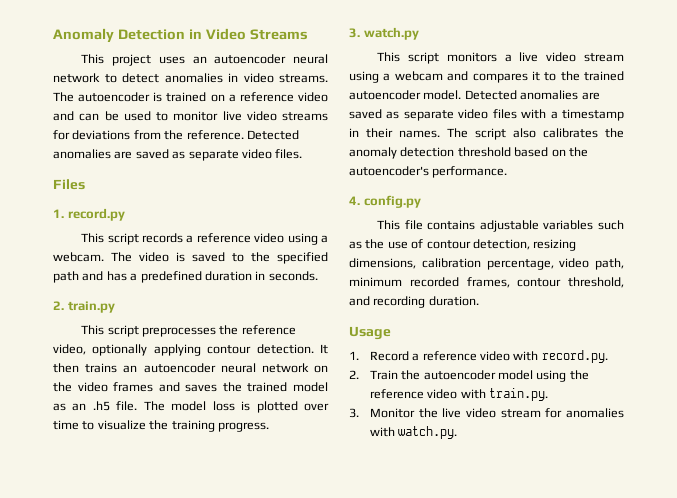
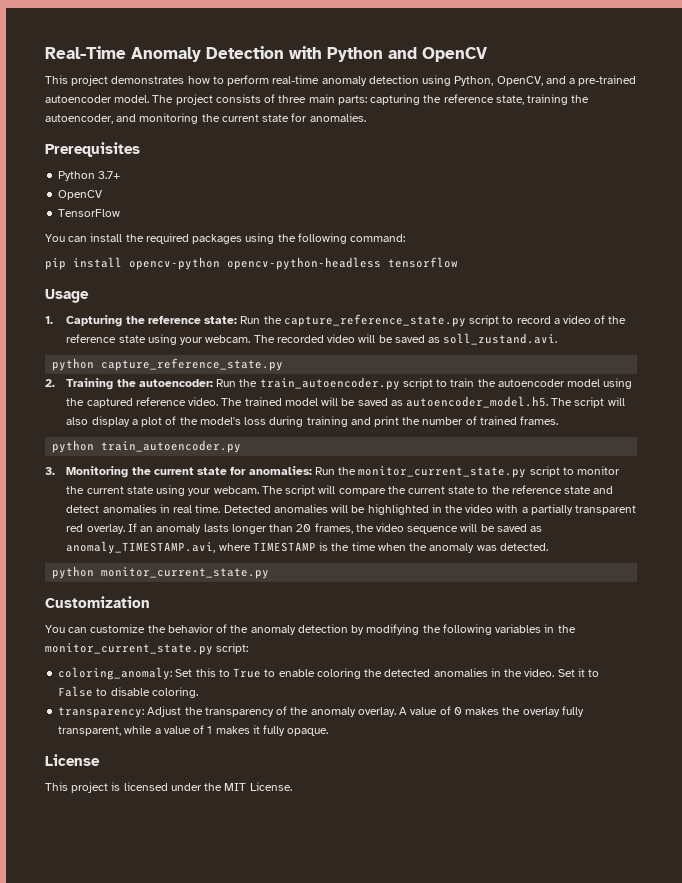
(53, 35) none -> [45,46,126,59] Real-Time
[188,28,308,40] [81,54,328,66] [53,73,328,83] [53,92,328,102] [53,111,328,121] [53,130,299,140] [53,149,303,161] [53,179,85,190] [53,208,125,221] [81,233,328,245] [53,252,328,264] [53,271,318,283] [53,301,115,313] [81,325,296,337] [53,344,328,356] [53,363,328,373] [53,382,328,392] [53,401,330,413] [53,420,269,432] [349,27,419,40] [377,52,624,64] [349,71,624,83] [349,90,600,100] [349,109,624,121] [349,128,624,140] [349,147,588,159] [349,166,508,178] [349,195,421,208] [377,220,624,232] [349,239,577,251] [349,258,624,270] [349,277,624,288] [349,296,479,308] [349,326,391,340] [349,350,608,363] [349,370,398,380] in Video Streams // This project uses an autoencoder neural network to detect anomalies in video streams. The autoencoder is trained on a reference video and can be used to monitor live video streams for deviations from the reference. Detected anomalies are saved as separate video files. // Files // 1. record.py // This script records a reference video using a webcam. The video is saved to the specified path and has a predefined duration in seconds. // 2. train.py // This script preprocesses the reference video, optionally applying contour detection. It then trains an autoencoder neural network on the video frames and saves the trained model as an .h5 file. The model loss is plotted over time to visualize the training progress. // 3. watch.py // This script monitors a live video stream using a webcam and compares it to the trained autoencoder model. Detected anomalies are saved as separate video files with a timestamp in their names. The script also calibrates the anomaly detection threshold based on the autoencoder's performance. // 4. config.py // This file contains adjustable variables such as the use of contour detection, resizing dimensions, calibration percentage, video path, minimum recorded frames, contour threshold, and recording duration. // Usage // 1. Record a reference video with record.py. // 2. Train -> [289,46,487,62] [45,75,637,86] [45,94,590,105] [45,113,366,124] [45,142,140,157] [58,171,121,181] [58,190,103,200] [58,209,121,217] [45,233,406,244] [45,257,458,270] [45,289,89,303] [45,314,627,327] [66,333,558,345] [52,358,284,371] [45,377,475,390] with Python and OpenCV // This project demonstrates how to perform real-time anomaly detection using Python, OpenCV, and a pre-trained autoencoder model. The project consists of three main parts: capturing the reference state, training the autoencoder, and monitoring the current state for anomalies. // Prerequisites // Python 3.7+ // OpenCV // TensorFlow // You can install the required packages using the following command: // pip install opencv-python opencv-python-headless tensorflow // Usage // 1. Capturing the reference state: Run the capture_reference_state.py script to record a video of the reference state using your webcam. The recorded video will be saved as soll_zustand.avi. // python capture_reference_state.py // 2. Training the autoencoder: Run the train_autoencoder.py script to train
[369,388,548,401] [349,408,624,418] [369,426,458,439] reference video with train.py. // 3. Monitor the live video stream for anomalies with watch.py. -> [86,396,625,408] [66,416,559,427] [52,440,242,453] [45,466,620,478] [66,485,614,496] [66,504,637,515] [66,523,543,534] [66,541,548,554] [52,566,270,579] [45,596,150,608] [45,624,576,635] [45,643,249,655] [58,667,600,680] [58,686,198,698] [58,706,584,718] [58,725,329,736] [45,754,100,766] [45,782,292,793] captured reference video. The trained model will be saved as autoencoder_model.h5. The script will also display a plot of the model's loss during training and print the number of trained frames. // python train_autoencoder.py // 3. Monitoring the current state for anomalies: Run the monitor_current_state.py script to monitor the current state using your webcam. The script will compare the current state to the reference state and detect anomalies in real time. Detected anomalies will be highlighted in the video with a partially transparent red overlay. If an anomaly lasts longer than 20 frames, the video sequence will be saved as anomaly_TIMESTAMP.avi, where TIMESTAMP is the time when the anomaly was detected. // python monitor_current_state.py // Customization // You can customize the behavior of the anomaly detection by modifying the following variables in the monitor_current_state.py script: // coloring_anomaly: Set this to True to enable coloring the detected anomalies in the video. Set it to False to disable coloring. // transparency: Adjust the transparency of the anomaly overlay. A value of 0 makes the overlay fully transparent, while a value of 1 makes it fully opaque. // License // This project is licensed under the MIT License.

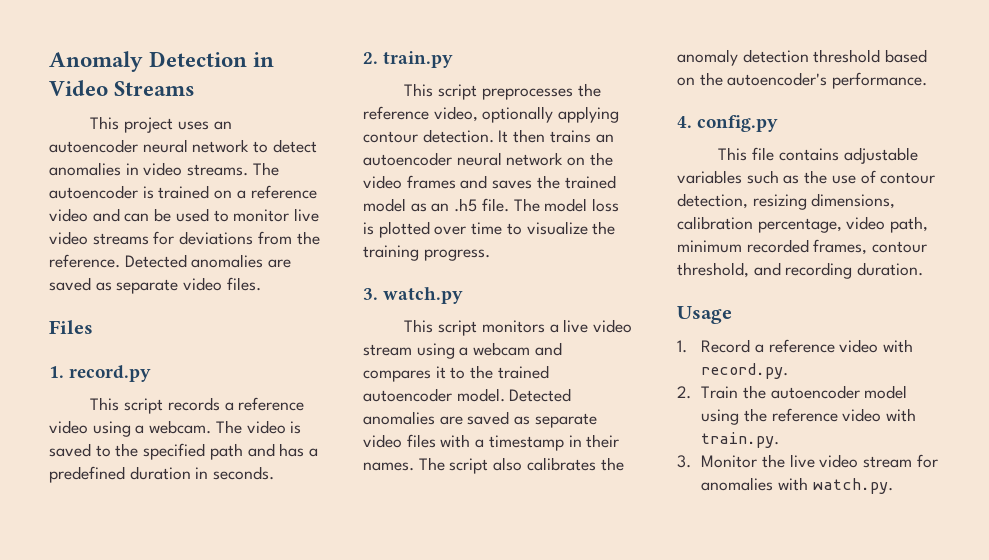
[45,46,126,59] Real-Time -> (49, 61) none
[289,46,487,62] [45,75,637,86] [45,94,590,105] [45,113,366,124] [45,142,140,157] [58,171,121,181] [58,190,103,200] [58,209,121,217] [45,233,406,244] [45,257,458,270] [45,289,89,303] [45,314,627,327] [66,333,558,345] [52,358,284,371] [45,377,475,390] with Python and OpenCV // This project demonstrates how to perform real-time anomaly detection using Python, OpenCV, and a pre-trained autoencoder model. The project consists of three main parts: capturing the reference state, training the autoencoder, and monitoring the current state for anomalies. // Prerequisites // Python 3.7+ // OpenCV // TensorFlow // You can install the required packages using the following command: // pip install opencv-python opencv-python-headless tensorflow // Usage // 1. Capturing the reference state: Run the capture_reference_state.py script to record a video of the reference state using your webcam. The recorded video will be saved as soll_zustand.avi. // python capture_reference_state.py // 2. Training the autoencoder: Run the train_autoencoder.py script to train -> [253,52,275,67] [49,80,196,96] [90,116,232,133] [49,139,317,153] [49,162,279,176] [49,185,317,199] [49,208,320,222] [49,231,320,245] [49,254,292,268] [49,277,261,294] [49,320,93,334] [49,365,152,382] [90,397,305,414] [49,420,302,437] [49,443,319,460] [49,466,275,483] [363,51,454,68] [404,83,601,100] [363,106,620,123] [363,129,614,143] [363,152,613,166] [363,175,616,189] [363,198,620,212] [363,221,616,238] [363,245,490,261] [363,287,464,304] [404,319,633,336] [363,342,562,359] [363,365,549,382] [363,388,572,402] [363,411,597,428] [363,434,620,451] [363,457,624,474] [677,49,928,66] [677,72,928,89] [677,115,779,132] [718,147,918,164] [677,170,936,184] [677,193,896,210] [677,216,929,233] [677,239,928,255] [677,262,924,279] [677,306,732,324] [677,339,914,353] [701,363,789,379] [677,386,739,399] in Video Streams // This project uses an autoencoder neural network to detect anomalies in video streams. The autoencoder is trained on a reference video and can be used to monitor live video streams for deviations from the reference. Detected anomalies are saved as separate video files. // Files // 1. record.py // This script records a reference video using a webcam. The video is saved to the specified path and has a predefined duration in seconds. // 2. train.py // This script preprocesses the reference video, optionally applying contour detection. It then trains an autoencoder neural network on the video frames and saves the trained model as an .h5 file. The model loss is plotted over time to visualize the training progress. // 3. watch.py // This script monitors a live video stream using a webcam and compares it to the trained autoencoder model. Detected anomalies are saved as separate video files with a timestamp in their names. The script also calibrates the anomaly detection threshold based on the autoencoder's performance. // 4. config.py // This file contains adjustable variables such as the use of contour detection, resizing dimensions, calibration percentage, video path, minimum recorded frames, contour threshold, and recording duration. // Usage // 1. Record a reference video with record.py. // 2. Train
[86,396,625,408] [66,416,559,427] [52,440,242,453] [45,466,620,478] [66,485,614,496] [66,504,637,515] [66,523,543,534] [66,541,548,554] [52,566,270,579] [45,596,150,608] [45,624,576,635] [45,643,249,655] [58,667,600,680] [58,686,198,698] [58,706,584,718] [58,725,329,736] [45,754,100,766] [45,782,292,793] captured reference video. The trained model will be saved as autoencoder_model.h5. The script will also display a plot of the model's loss during training and print the number of trained frames. // python train_autoencoder.py // 3. Monitoring the current state for anomalies: Run the monitor_current_state.py script to monitor the current state using your webcam. The script will compare the current state to the reference state and detect anomalies in real time. Detected anomalies will be highlighted in the video with a partially transparent red overlay. If an anomaly lasts longer than 20 frames, the video sequence will be saved as anomaly_TIMESTAMP.avi, where TIMESTAMP is the time when the anomaly was detected. // python monitor_current_state.py // Customization // You can customize the behavior of the anomaly detection by modifying the following variables in the monitor_current_state.py script: // coloring_anomaly: Set this to True to enable coloring the detected anomalies in the video. Set it to False to disable coloring. // transparency: Adjust the transparency of the anomaly overlay. A value of 0 makes the overlay fully transparent, while a value of 1 makes it fully opaque. // License // This project is licensed under the MIT License. -> [771,408,917,422] [701,432,780,448] [677,454,938,468] [701,477,893,494] reference video with train.py. // 3. Monitor the live video stream for anomalies with watch.py.

